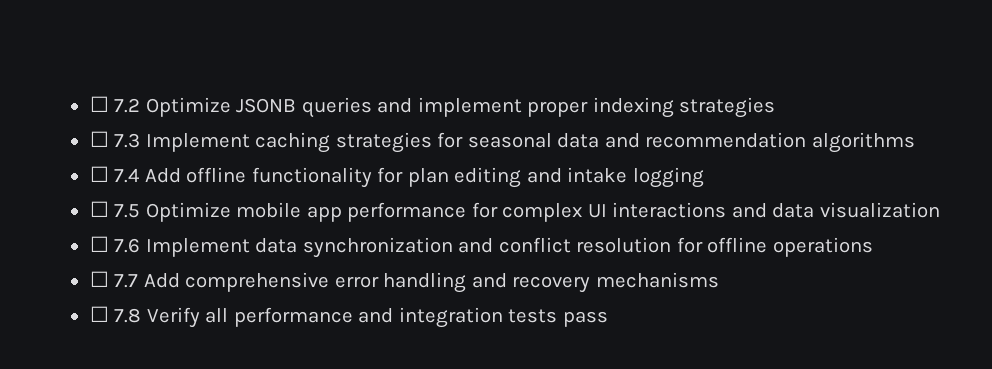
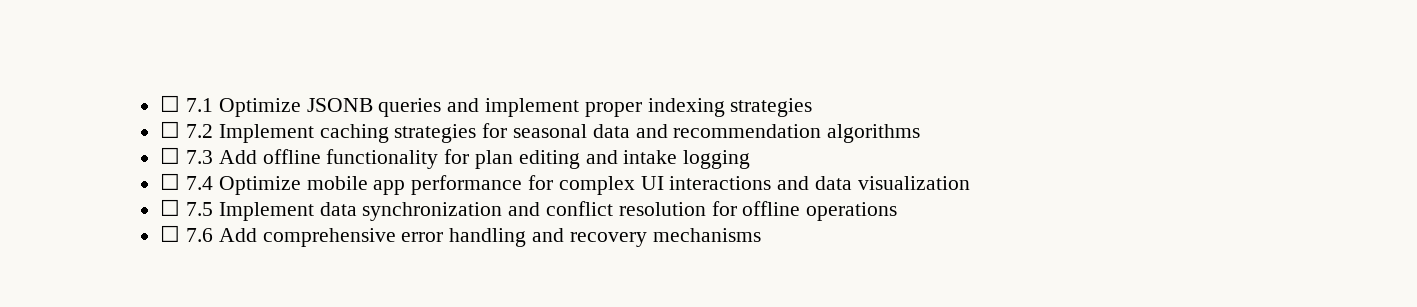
[89,96,141,113] ☐ 7.2 -> [160,95,213,112] ☐ 7.1
[114,133,141,148] 7.3 -> [185,124,213,138] 7.2
[114,168,140,183] 7.4 -> [185,150,213,164] 7.3
[114,204,141,218] 7.5 -> [185,176,213,190] 7.4
[114,238,141,253] 7.6 -> [185,202,213,216] 7.5
[114,274,139,288] 7.7 -> [185,228,213,242] 7.6
[89,306,608,328] // ☐ 7.8 Verify all performance and integration tests pass -> (761, 235) none

